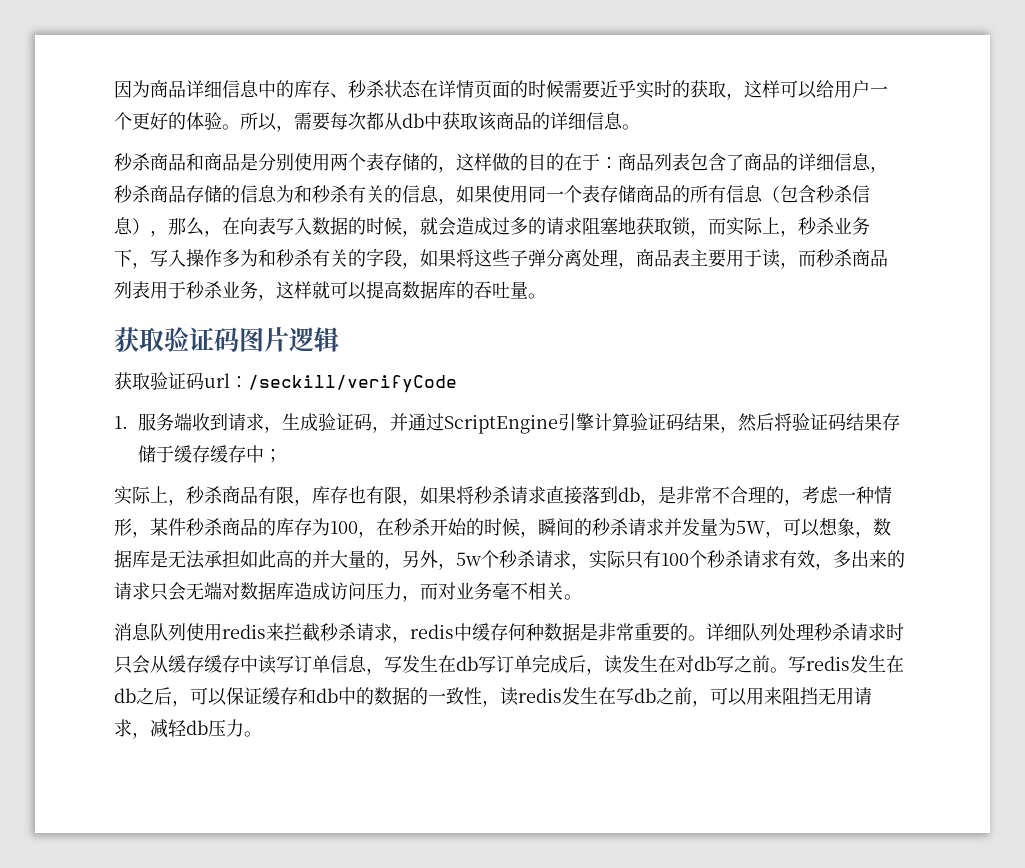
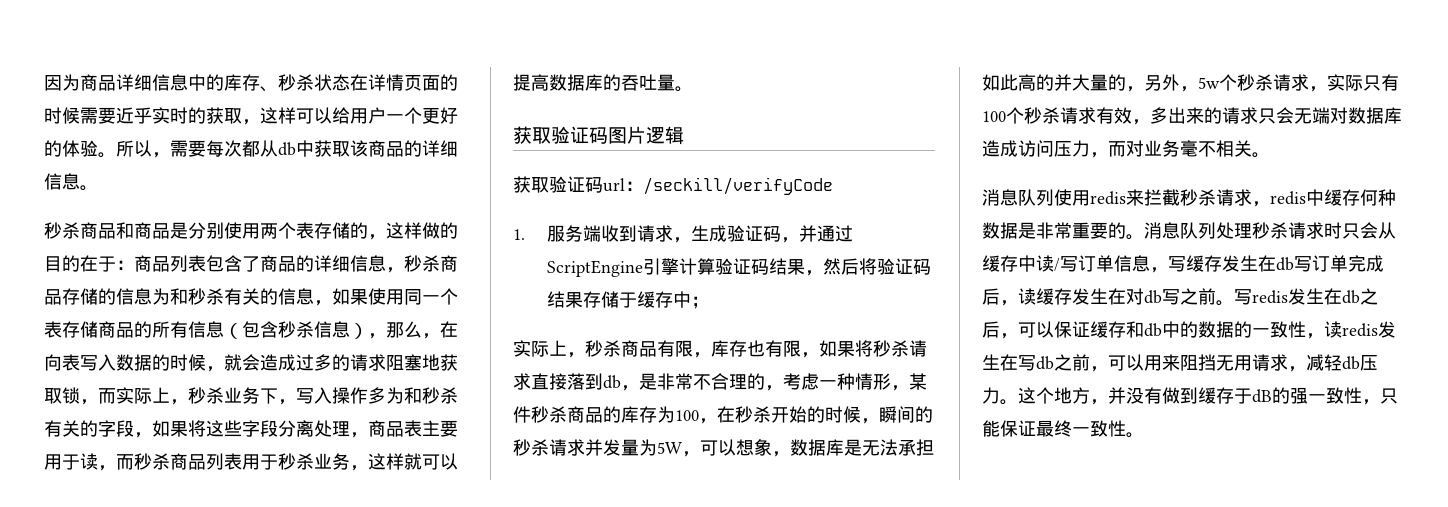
[510,249,546,267] 子弹 -> [242,420,278,437] 字段
[209,445,246,463] 缓存 -> (673, 299) none
[706,623,742,641] 详细 -> [1144,222,1180,239] 消息
[204,655,276,674] 缓存中读 -> [1018,255,1060,272] 中读/
(402, 664) none -> [1186,255,1222,272] 缓存
(622, 664) none -> [1036,288,1072,305] 缓存
(262, 734) none -> [1018,387,1398,405] [982,420,1144,438] 这个地方，并没有做到缓存于dB的强一致性，只能保证最终一致性。

